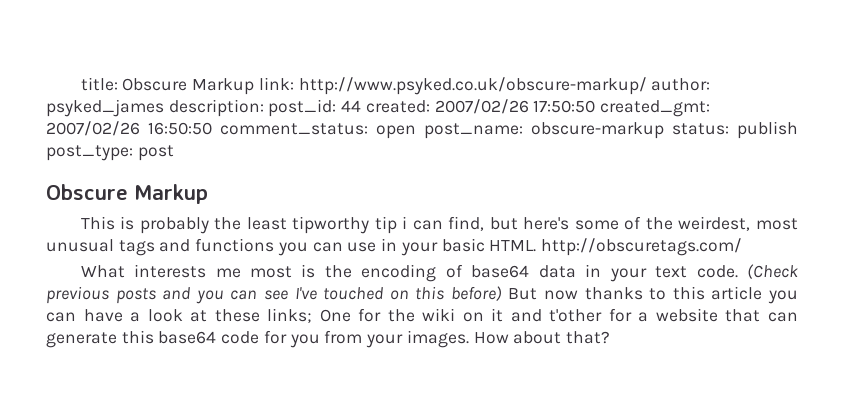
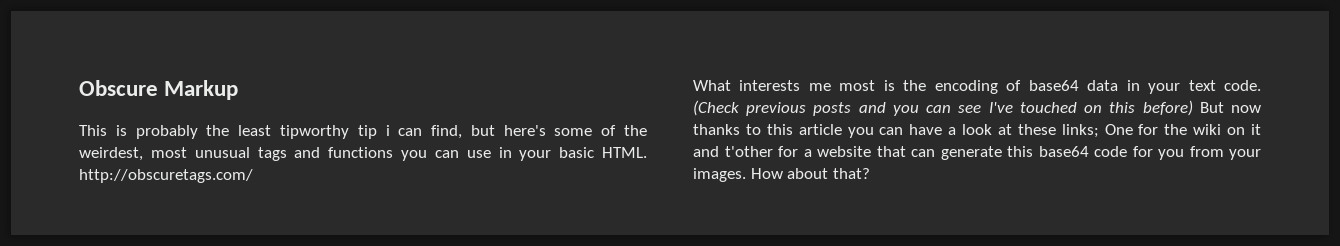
[80,77,711,95] [46,99,711,117] [46,121,798,139] [46,145,174,161] title: Obscure Markup link: http://www.psyked.co.uk/obscure-markup/ author: psyked_james description: post_id: 44 created: 2007/02/26 17:50:50 created_gmt: 2007/02/26 16:50:50 comment_status: open post_name: obscure-markup status: publish post_type: post // -> (79, 88) none

